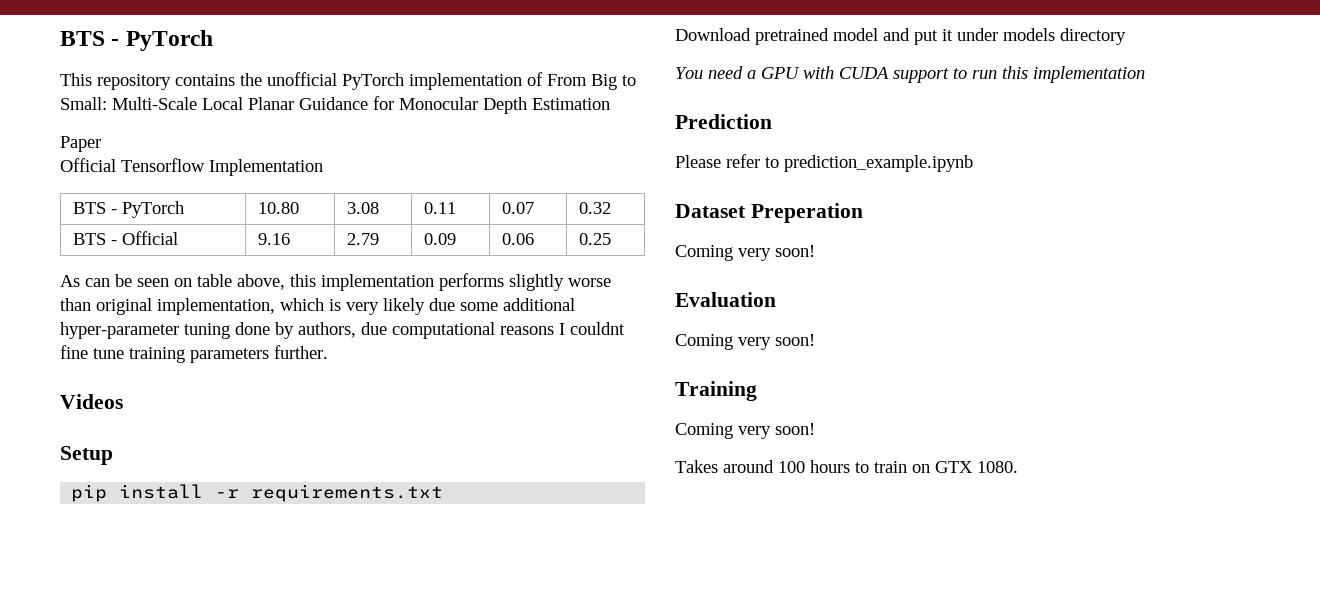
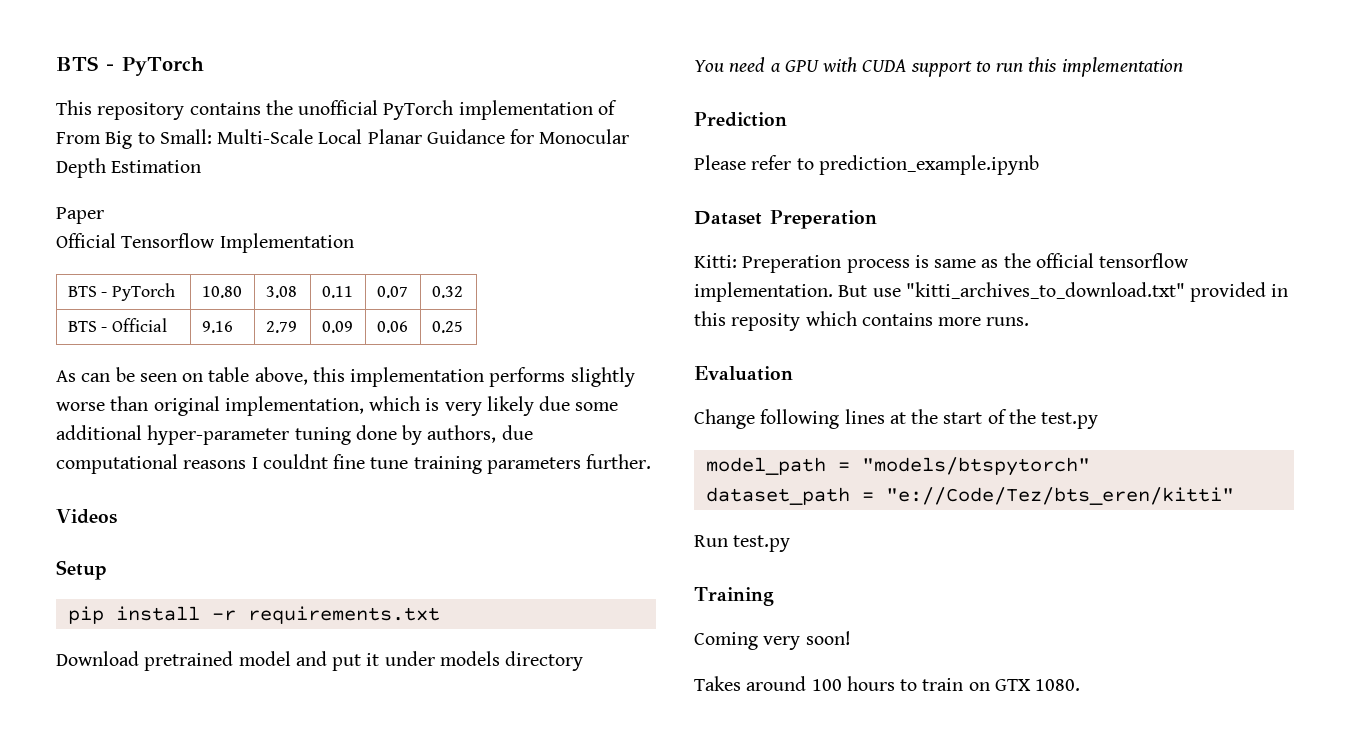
[675,245,815,261] [675,292,776,307] [675,334,815,350] Coming very soon! // Evaluation // Coming very soon! -> [694,253,1190,273] [694,282,1289,302] [694,311,1030,331] [694,366,793,381] [694,409,1099,429] [705,457,1090,476] [705,487,1234,505] [694,535,791,552] Kitti: Preperation process is same as the official tensorflow implementation. But use "kitti_archives_to_download.txt" provided in this reposity which contains more runs. // Evaluation // Change following lines at the start of the test.py // model_path = "models/btspytorch" // dataset_path = "e://Code/Tez/bts_eren/kitti" // Run test.py

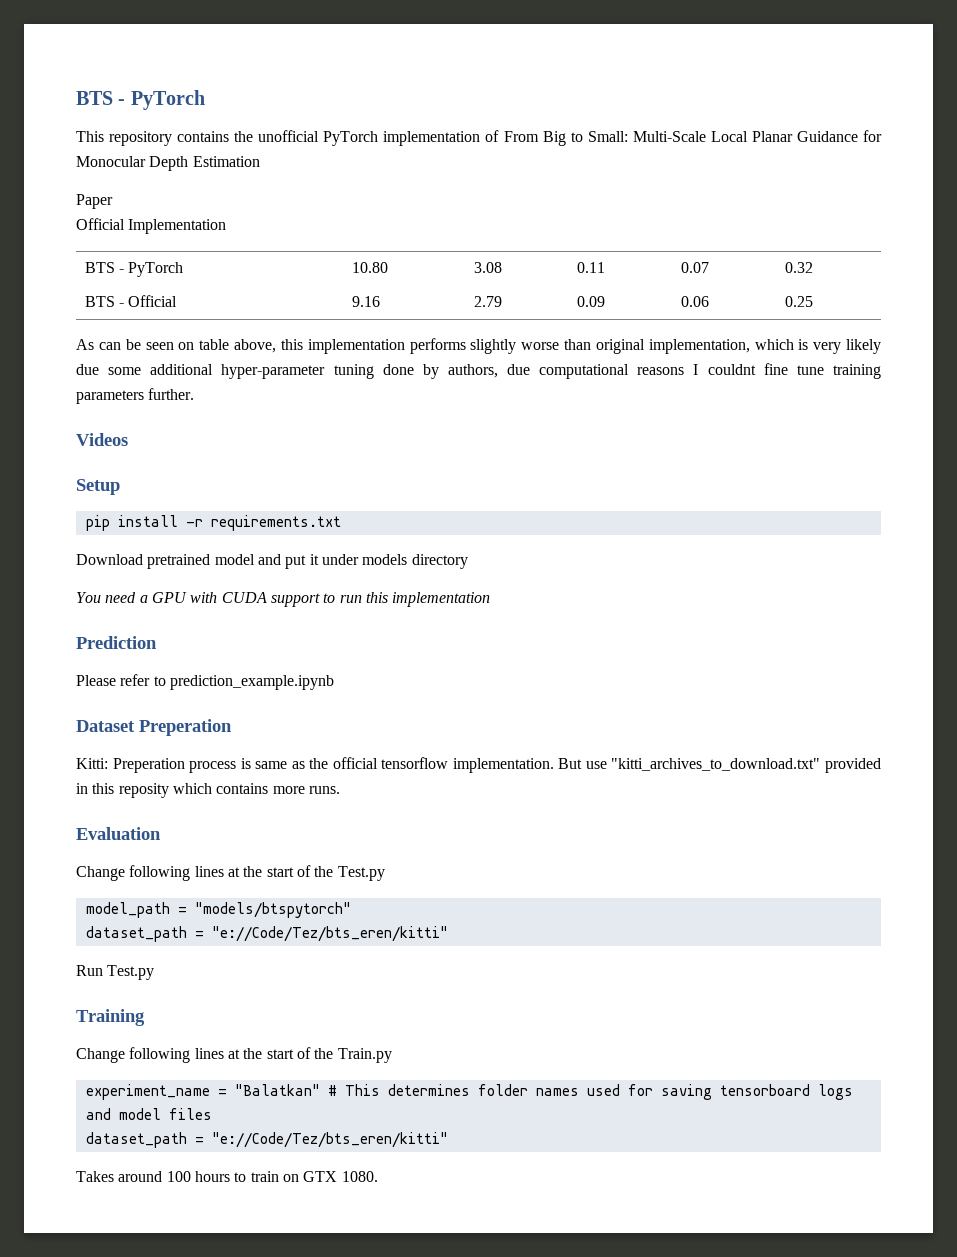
[121,233,216,248] Tensorflow -> (125, 224) none
[1041,412,1099,429] test.py -> [337,866,385,881] Test.py
[733,535,791,552] test.py -> [107,965,155,980] Test.py
[694,631,851,650] Coming very soon! -> [76,1047,392,1063] [85,1084,853,1100] [85,1108,212,1120] [85,1132,448,1148] Change following lines at the start of the Train.py // experiment_name = "Balatkan" # This determines folder names used for saving tensorboard logs and model files // dataset_path = "e://Code/Tez/bts_eren/kitti"

